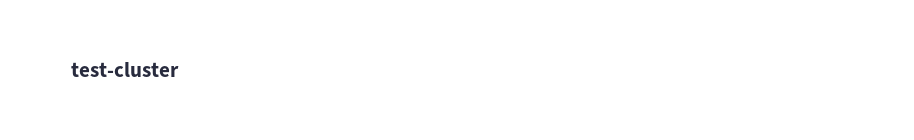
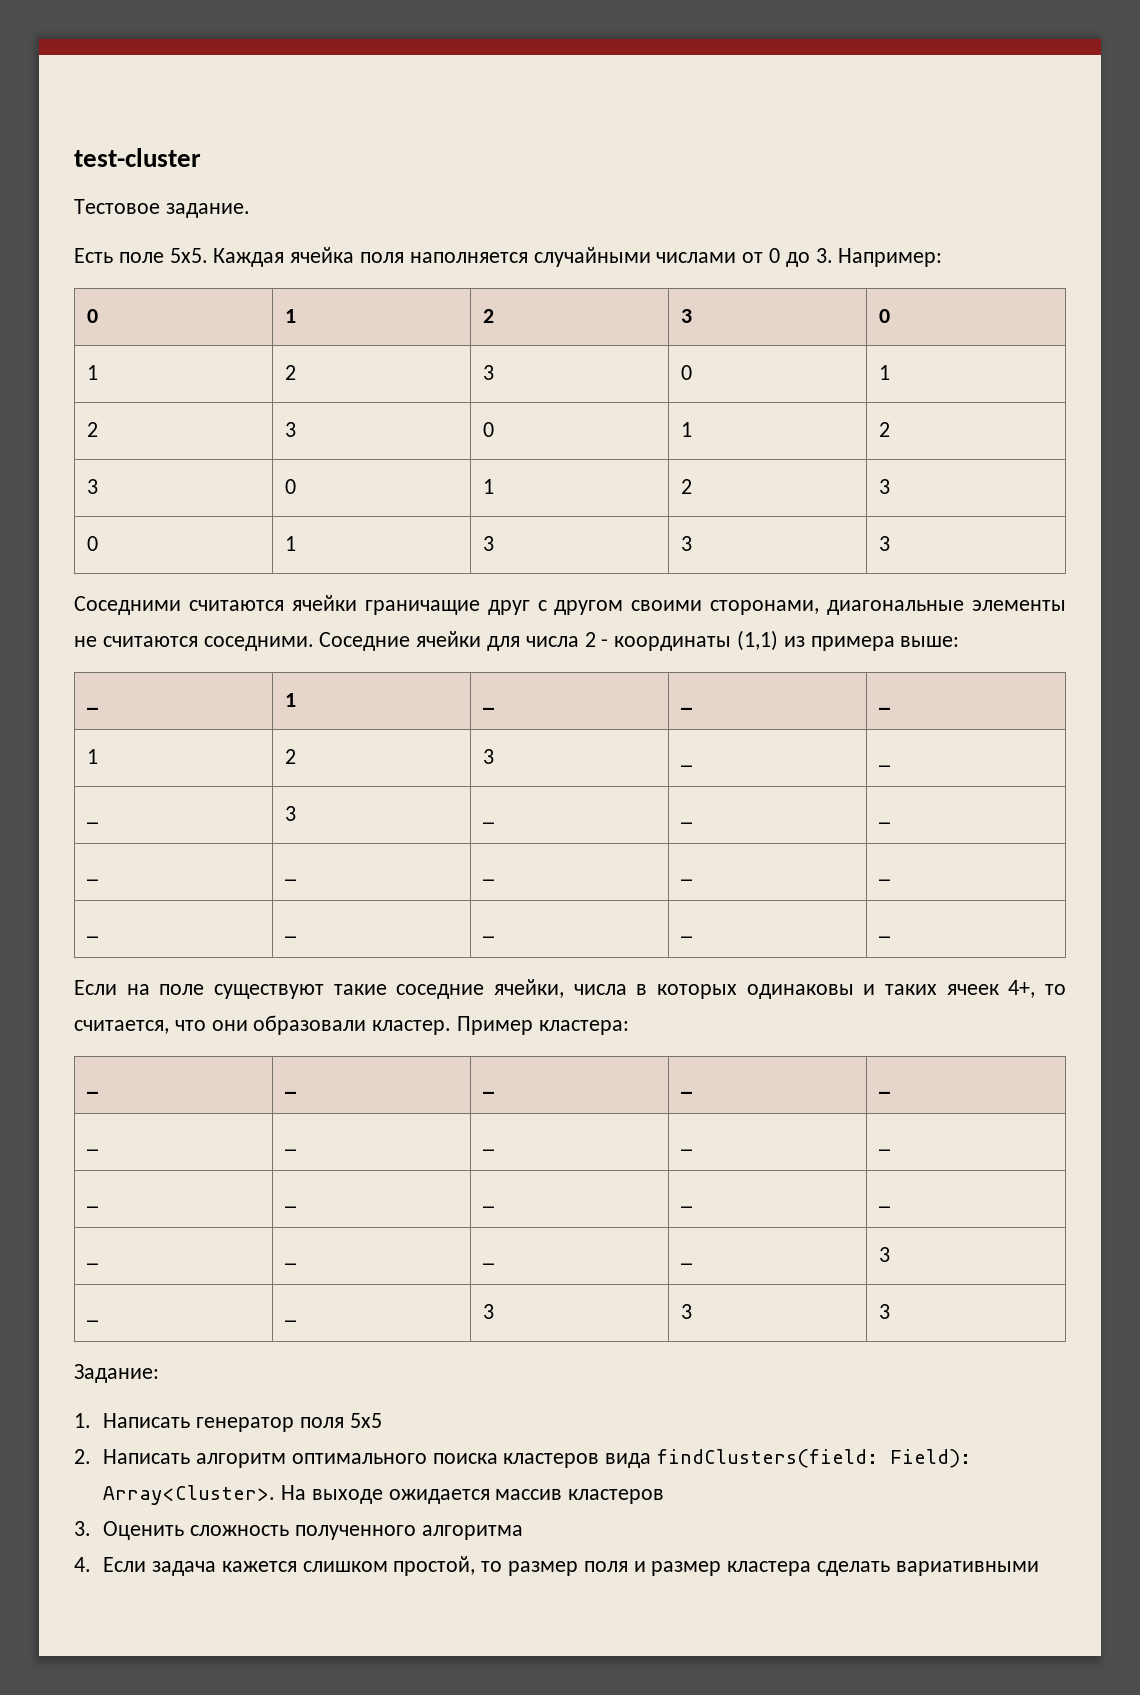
(179, 69) none -> [74,199,250,218] [74,247,943,267] [86,309,98,323] [284,309,296,323] [482,309,494,323] [680,309,692,323] [878,309,890,323] [86,365,98,380] [284,365,296,380] [482,365,494,380] [680,365,692,380] [878,365,890,380] [86,422,98,437] [284,422,296,437] [482,422,494,437] [680,422,692,437] [878,422,890,437] [86,479,98,494] [284,479,296,494] [482,479,494,494] [680,479,692,494] [878,479,890,494] [86,536,98,551] [284,536,296,551] [482,536,494,551] [680,536,692,551] [878,536,890,551] [74,595,1066,615] [74,630,960,651] [86,707,98,710] [284,693,296,707] [482,707,494,710] [680,707,692,710] [878,707,890,710] [86,749,98,764] [284,749,296,764] [482,749,494,764] [680,764,692,767] [878,764,890,767] [86,821,98,824] [284,806,296,821] [482,821,494,824] [680,821,692,824] [878,821,890,824] [86,878,98,881] [284,878,296,881] [482,878,494,881] [680,878,692,881] [878,878,890,881] [86,935,98,938] [284,935,296,938] [482,935,494,938] [680,935,692,938] [878,935,890,938] [74,979,1066,999] [74,1015,629,1035] [86,1091,98,1094] [284,1091,296,1094] [482,1091,494,1094] [680,1091,692,1094] [878,1091,890,1094] [86,1148,98,1151] [284,1148,296,1151] [482,1148,494,1151] [680,1148,692,1151] [878,1148,890,1151] [86,1205,98,1208] [284,1205,296,1208] [482,1205,494,1208] [680,1205,692,1208] [878,1205,890,1208] [86,1262,98,1265] [284,1262,296,1265] [482,1262,494,1265] [680,1262,692,1265] [878,1247,890,1262] [86,1319,98,1322] [284,1319,296,1322] [482,1304,494,1319] [680,1304,692,1319] [878,1304,890,1319] [74,1364,159,1383] [74,1413,382,1432] [74,1449,971,1468] [103,1485,665,1505] [74,1521,523,1540] [74,1556,1039,1576] // Тестовое задание. // Есть поле 5x5. Каждая ячейка поля наполняется случайными числами от 0 до 3. Например: // 0 | 1 | 2 | 3 | 0 // 1 | 2 | 3 | 0 | 1 // 2 | 3 | 0 | 1 | 2 // 3 | 0 | 1 | 2 | 3 // 0 | 1 | 3 | 3 | 3 // Соседними считаются ячейки граничащие друг с другом своими сторонами, диагональные элементы не считаются соседними. Соседние ячейки для числа 2 - координаты (1,1) из примера выше: // _ | 1 | _ | _ | _ // 1 | 2 | 3 | _ | _ // _ | 3 | _ | _ | _ // _ | _ | _ | _ | _ // _ | _ | _ | _ | _ // Если на поле существуют такие соседние ячейки, числа в которых одинаковы и таких ячеек 4+, то считается, что они образовали кластер. Пример кластера: // _ | _ | _ | _ | _ // _ | _ | _ | _ | _ // _ | _ | _ | _ | _ // _ | _ | _ | _ | 3 // _ | _ | 3 | 3 | 3 // Задание: // 1. Написать генератор поля 5х5 // 2. Написать алгоритм оптимального поиска кластеров вида findClusters(field: Field): Array<Cluster>. На выходе ожидается массив кластеров // 3. Оценить сложность полученного алгоритма // 4. Если задача кажется слишком простой, то размер поля и размер кластера сделать вариативными

